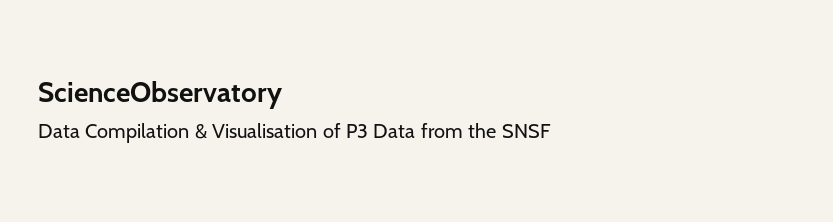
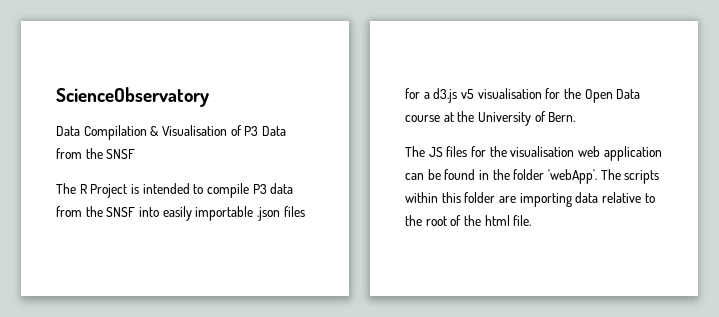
(551, 131) none -> [56,183,294,198] [56,206,305,221] [405,88,641,103] [405,111,576,126] [405,146,662,161] [405,169,660,184] [405,192,655,207] [405,215,532,226] // The R Project is intended to compile P3 data from the SNSF into easily importable .json files for a d3.js v5 visualisation for the Open Data course at the University of Bern. // The JS files for the visualisation web application can be found in the folder 'webApp'. The scripts within this folder are importing data relative to the root of the html file.

